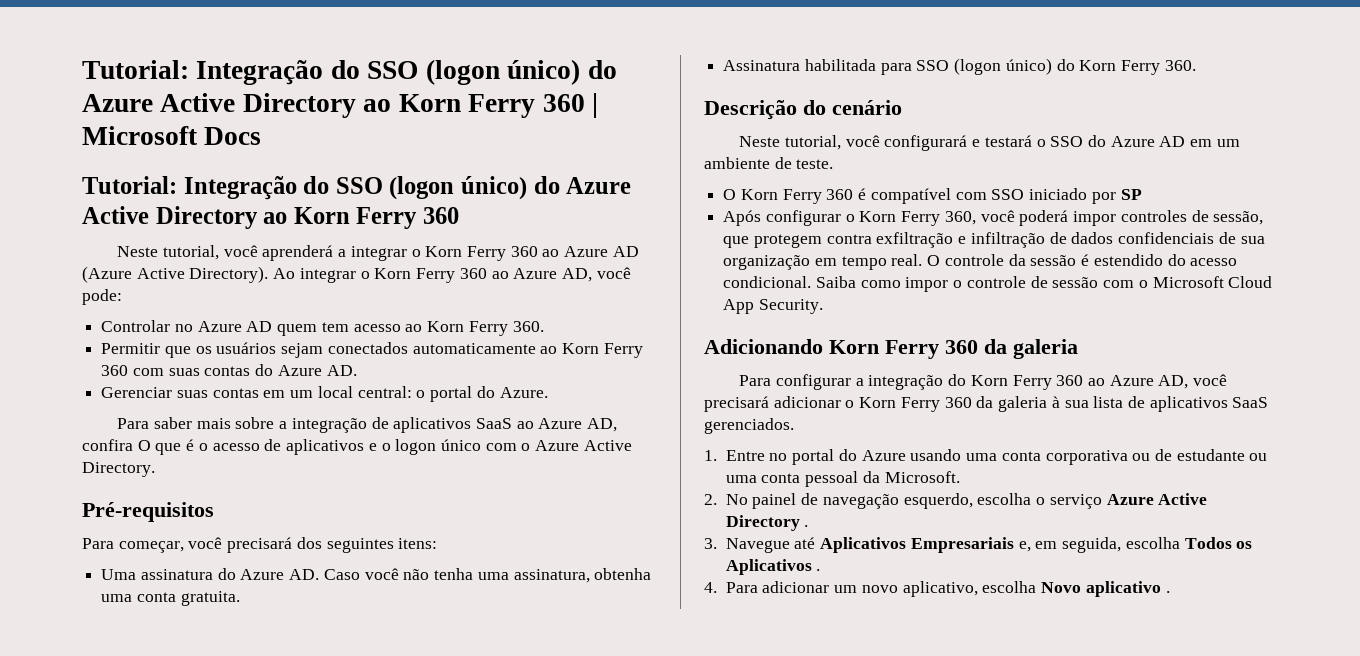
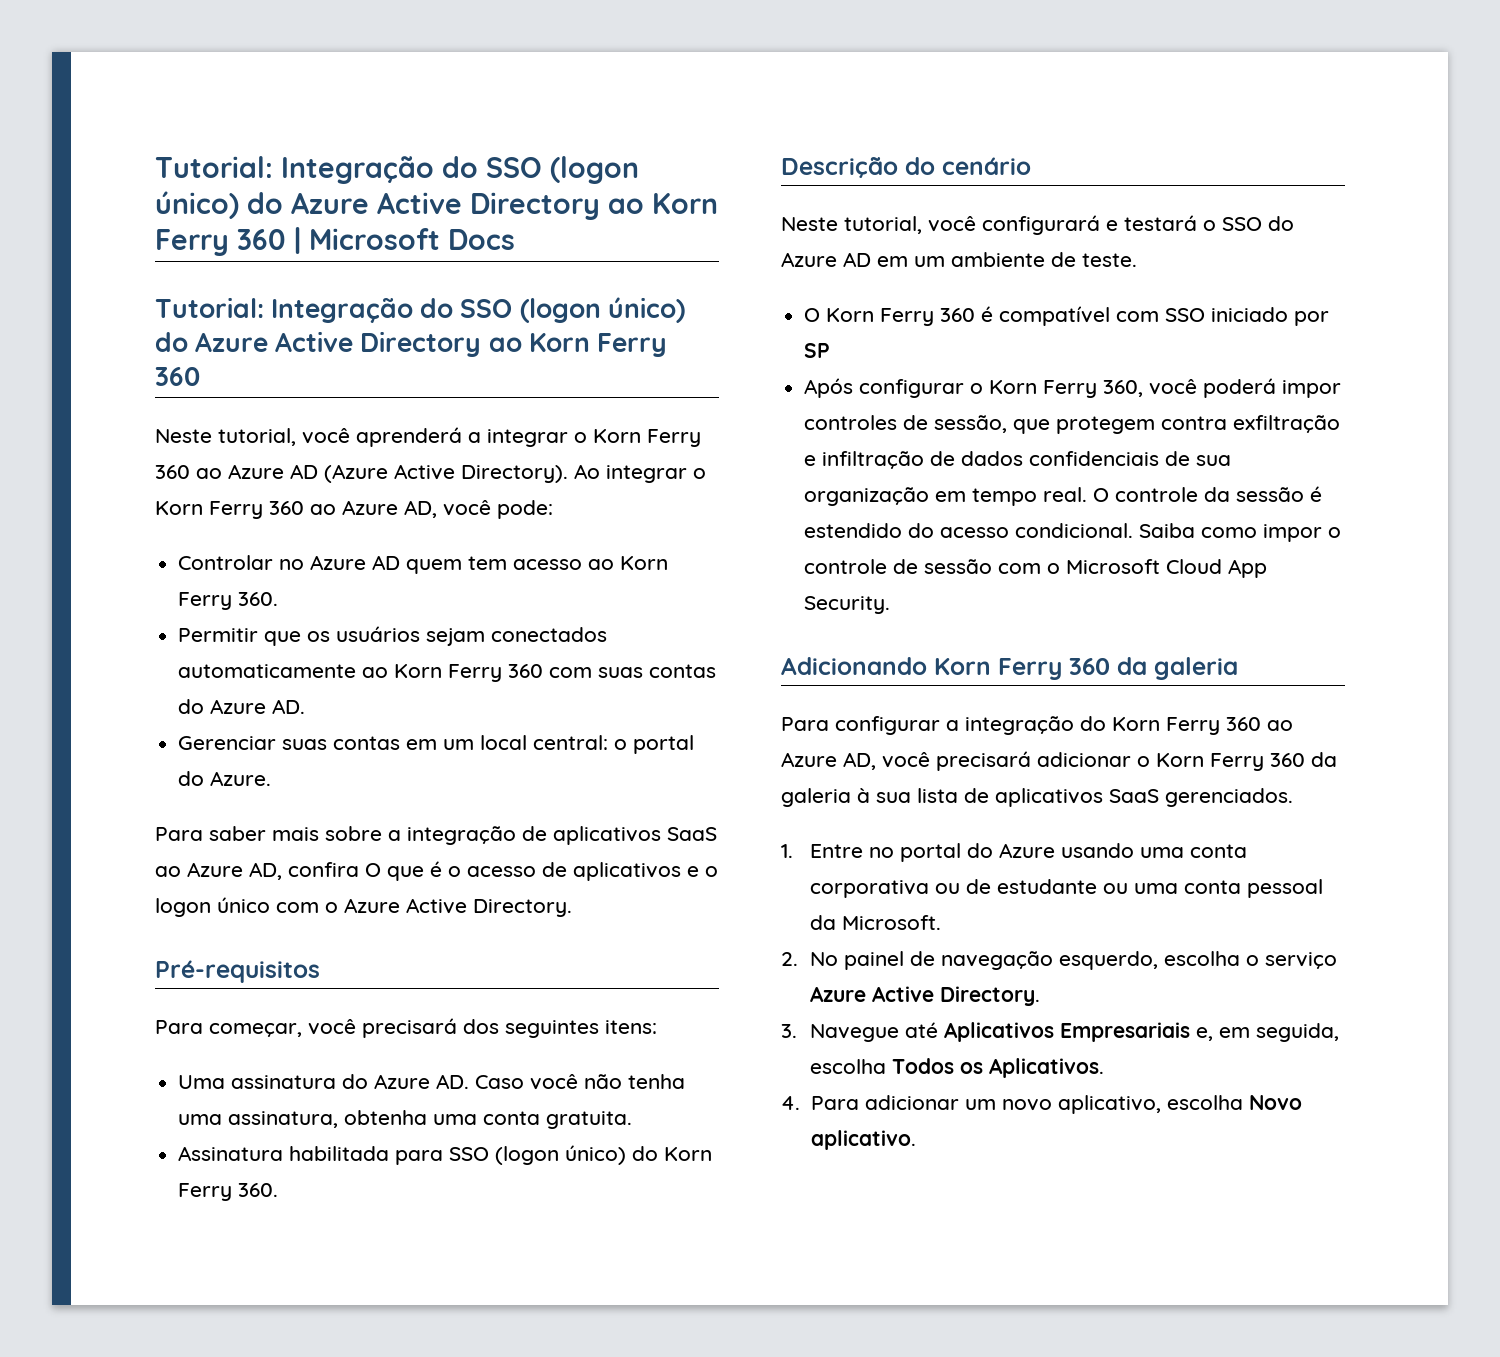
[725,515,809,531] Directory . -> [939,986,1040,1006] Directory.
[725,559,821,575] Aplicativos . -> [988,1058,1104,1078] Aplicativos.
[1085,581,1170,597] aplicativo . -> [810,1130,916,1150] aplicativo.

